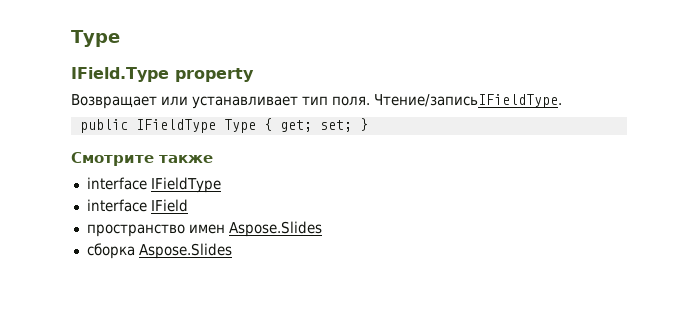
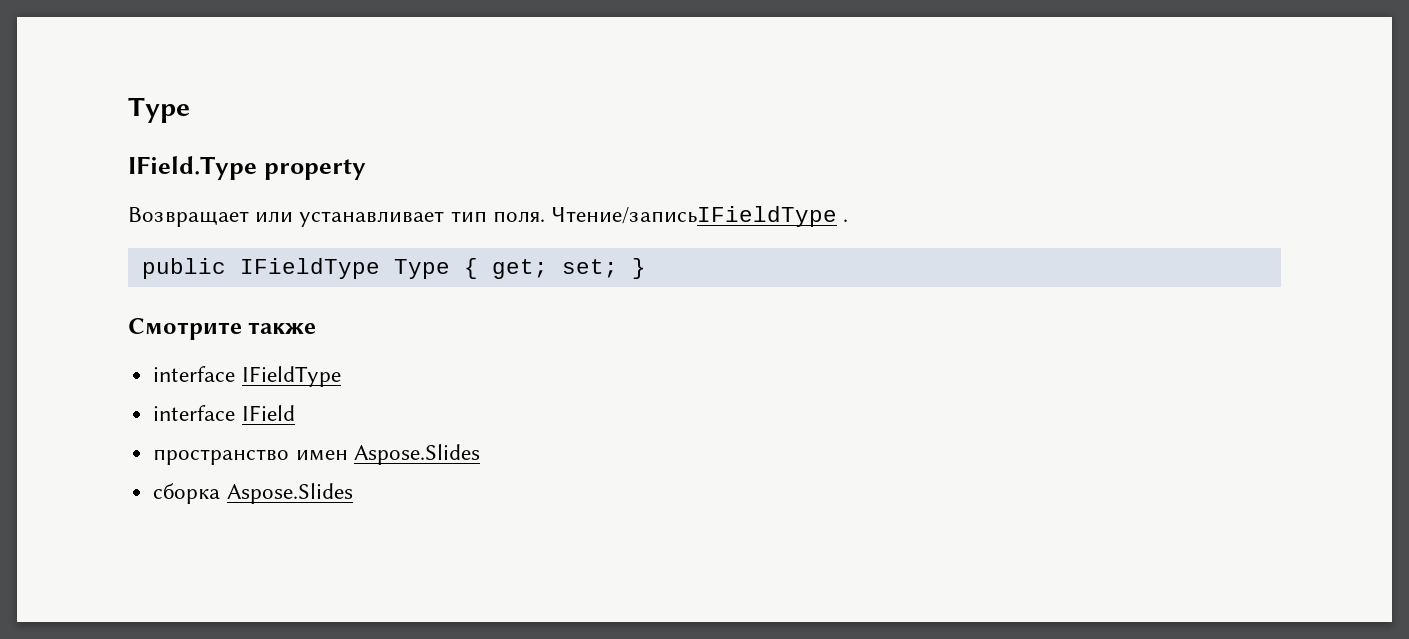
[374,94,562,108] Чтение/записьIFieldType. -> [551,206,849,227] Чтение/записьIFieldType .

